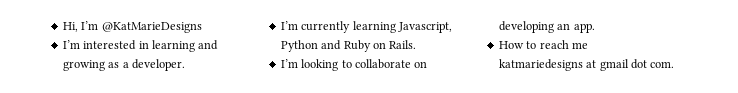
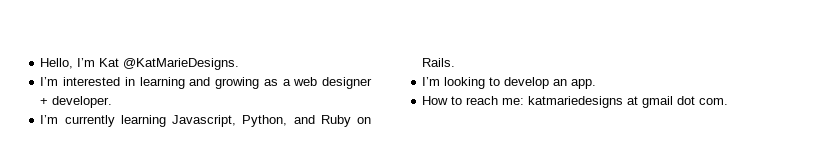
[62,21,202,33] Hi, I’m @KatMarieDesigns -> [40,58,240,70] Hello, I’m Kat @KatMarieDesigns.
(129, 65) none -> [293,77,372,89] [40,98,49,105] web designer +
[280,40,318,52] Python -> [242,115,288,127] Python,
[354,59,428,69] [498,21,554,33] collaborate on developing -> [504,77,550,89] develop
[571,42,588,49] me -> [502,98,525,105] me:

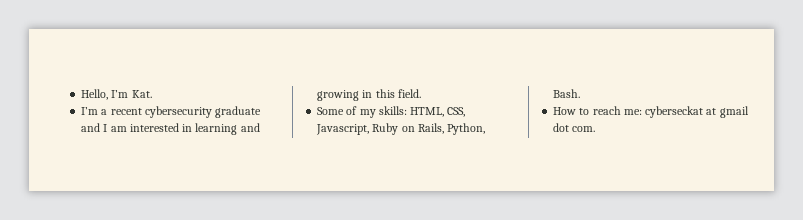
[99,58,240,70] [40,77,59,86] Kat @KatMarieDesigns. // I’m -> [131,90,152,98] [81,106,262,118] [81,123,127,132] Kat. // I’m a recent cybersecurity graduate and I am
[263,77,372,89] [40,96,113,108] [40,115,371,127] [422,58,456,67] [422,77,597,89] as a web designer + developer. // I’m currently learning Javascript, Python, and Ruby on Rails. // I’m looking to develop an app. -> [362,89,421,98] [317,106,466,118] [316,123,486,135] [553,89,581,98] in this field. // Some of my skills: HTML, CSS, Javascript, Ruby on Rails, Python, Bash.
[528,96,624,108] katmariedesigns -> [645,106,704,118] cyberseckat

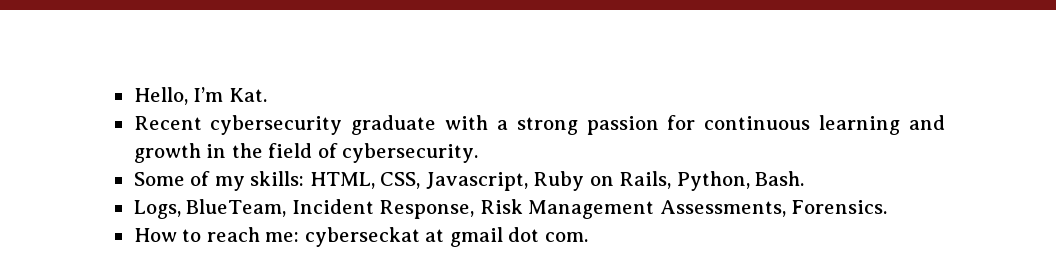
[81,106,262,118] [81,123,260,135] [317,89,421,101] I’m a recent cybersecurity graduate and I am interested in learning and growing in this field. -> [133,115,946,135] [133,143,479,163] Recent cybersecurity graduate with a strong passion for continuous learning and growth in the field of cybersecurity.
(581, 93) none -> [133,199,888,219] // Logs, BlueTeam, Incident Response, Risk Management Assessments, Forensics.

